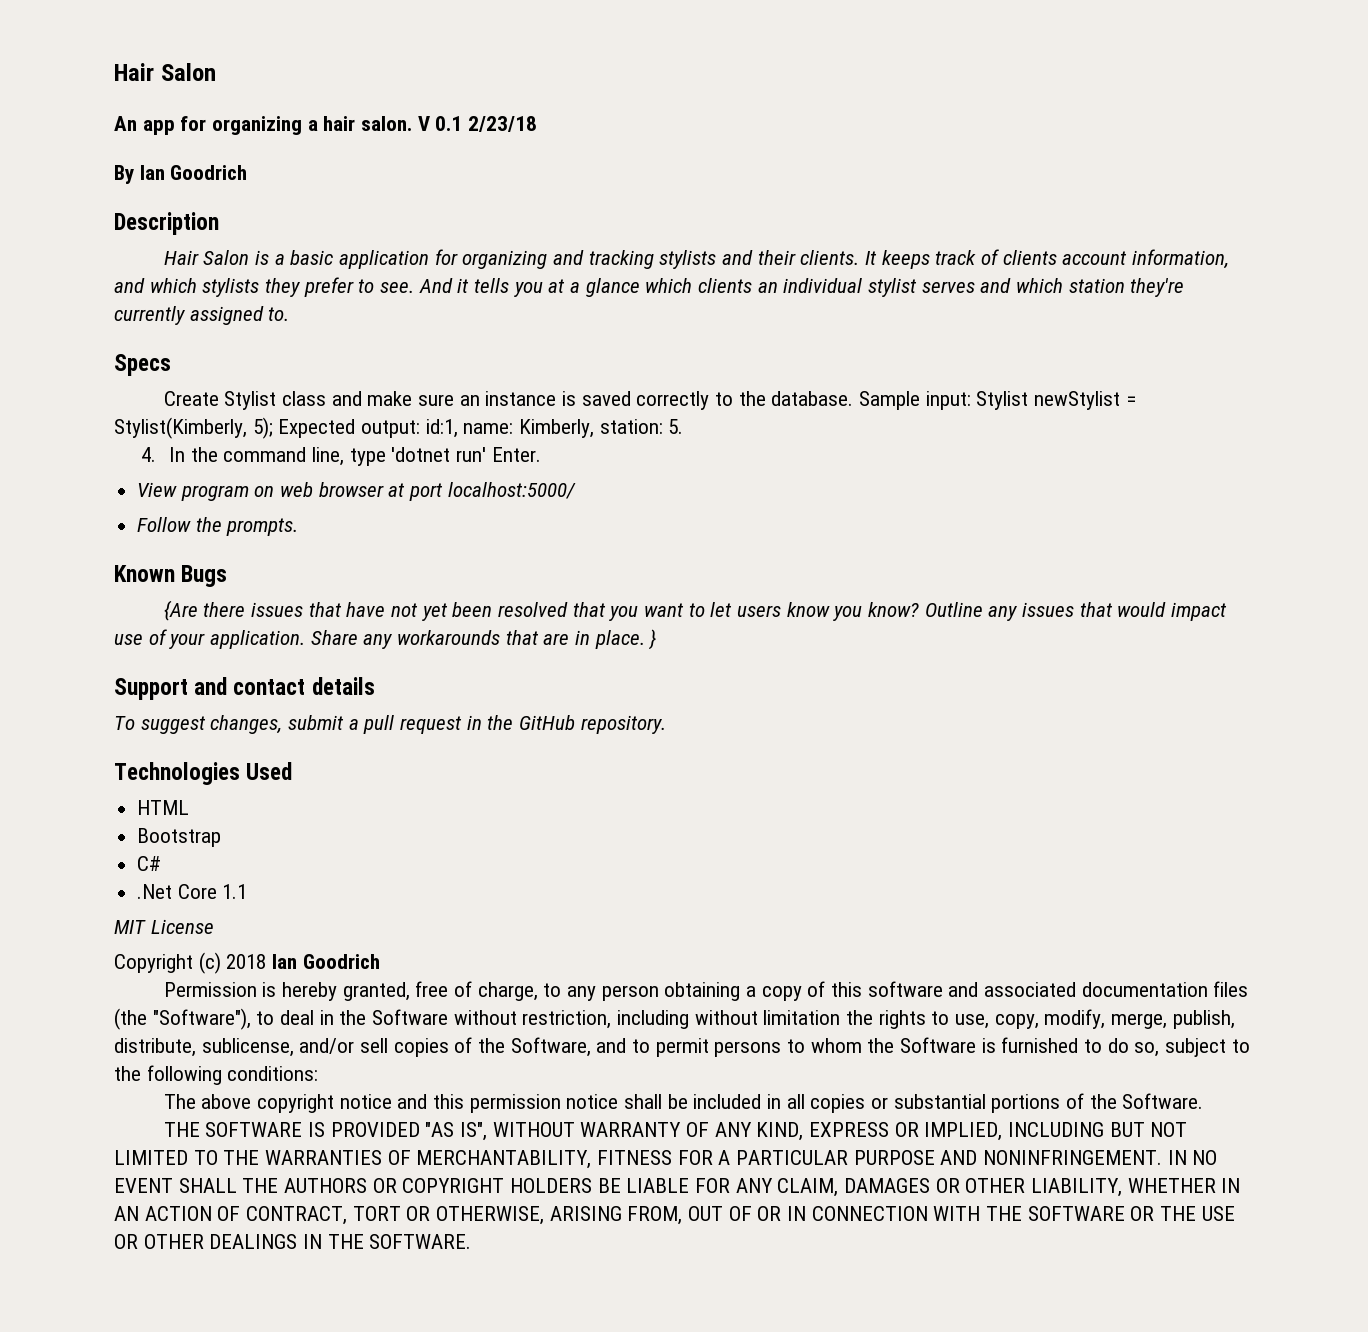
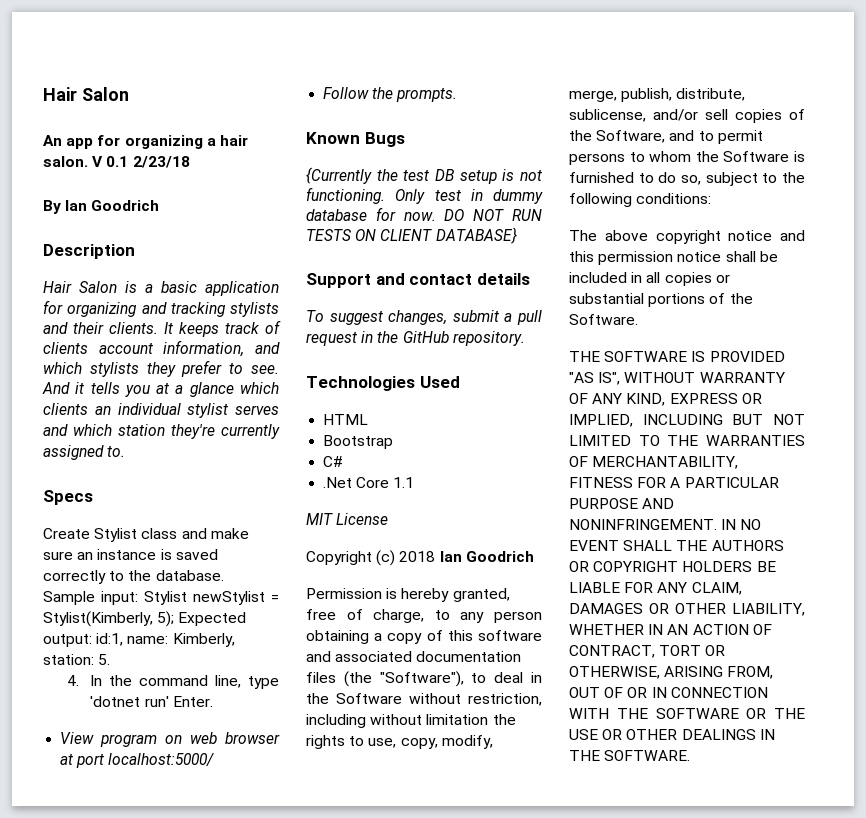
[163,600,1227,621] [114,629,657,650] {Are there issues that have not yet been resolved that you want to let users know you know? Outline any issues that would impact use of your application. Share any workarounds that are in place. } -> [306,167,542,184] [306,187,543,204] [306,207,542,221] [306,227,517,244] {Currently the test DB setup is not functioning. Only test in dummy database for now. DO NOT RUN TESTS ON CLIENT DATABASE}

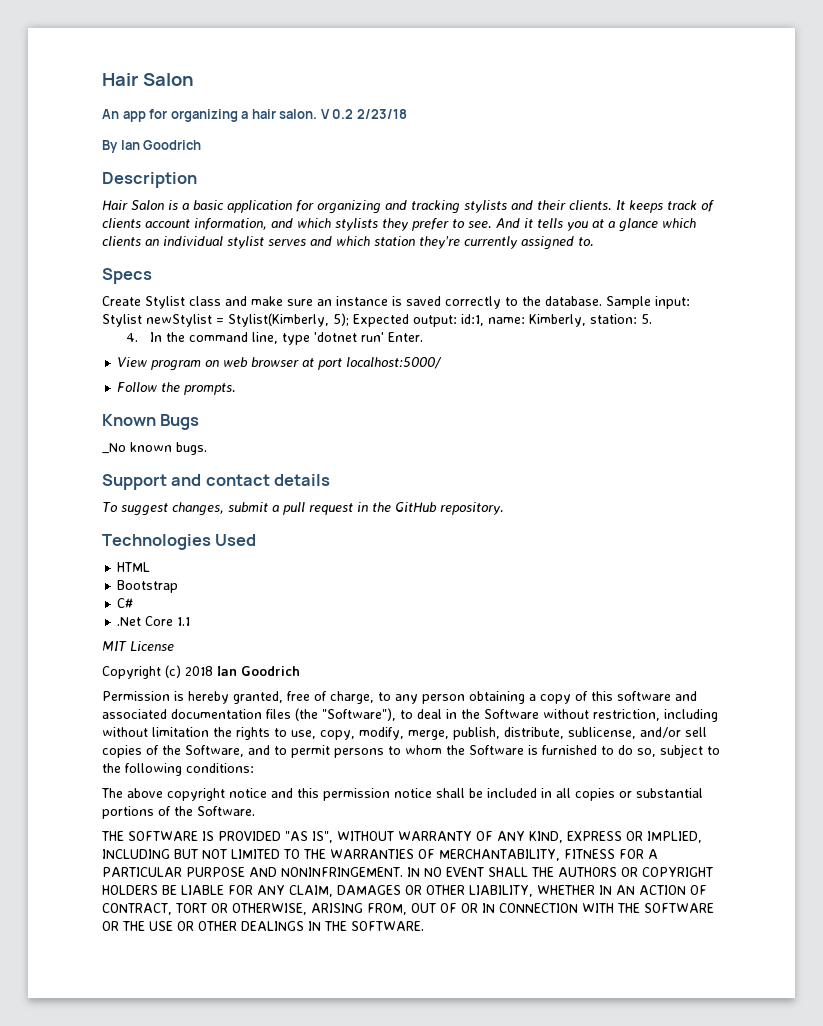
[106,156,129,167] 0.1 -> [332,109,354,119] 0.2
[306,167,542,184] [306,187,543,204] [306,207,542,221] [306,227,517,244] {Currently the test DB setup is not functioning. Only test in dummy database for now. DO NOT RUN TESTS ON CLIENT DATABASE} -> [102,442,207,455] _No known bugs.

